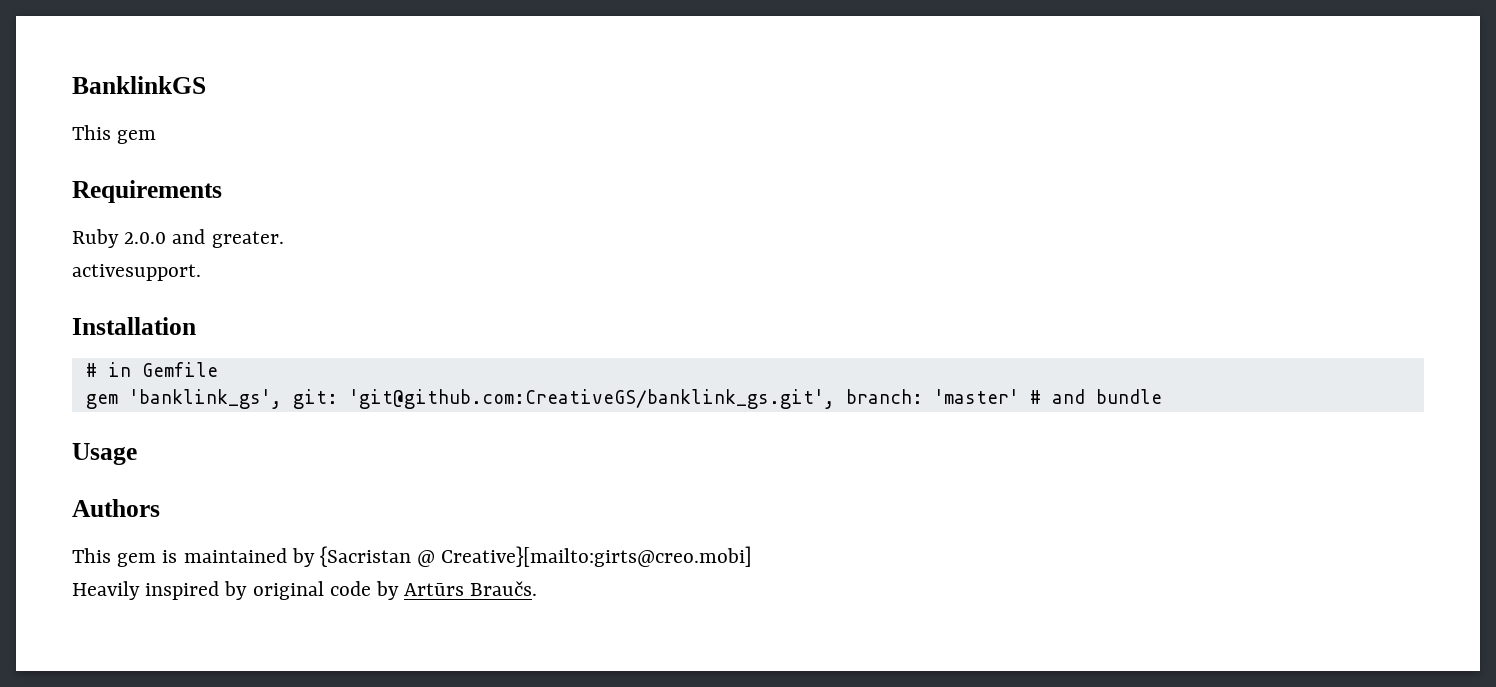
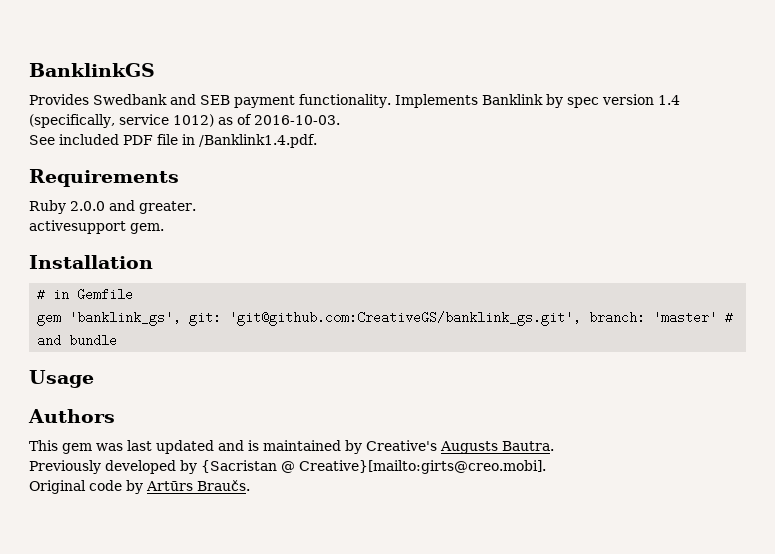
[72,125,157,144] This gem -> [29,94,680,108] [29,114,340,128] [29,134,317,148] Provides Swedbank and SEB payment functionality. Implements Banklink by spec version 1.4 (specifically, service 1012) as of 2016-10-03. // See included PDF file in /Banklink1.4.pdf.
[72,264,201,281] activesupport. -> [29,220,164,234] activesupport gem.
[162,546,753,567] [72,581,324,600] is maintained by {Sacristan @ Creative}[mailto:girts@creo.mobi] // Heavily inspired by original -> [96,440,554,454] [29,460,546,474] [29,480,86,494] was last updated and is maintained by Creative's Augusts Bautra. // Previously developed by {Sacristan @ Creative}[mailto:girts@creo.mobi]. // Original

